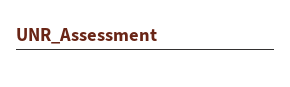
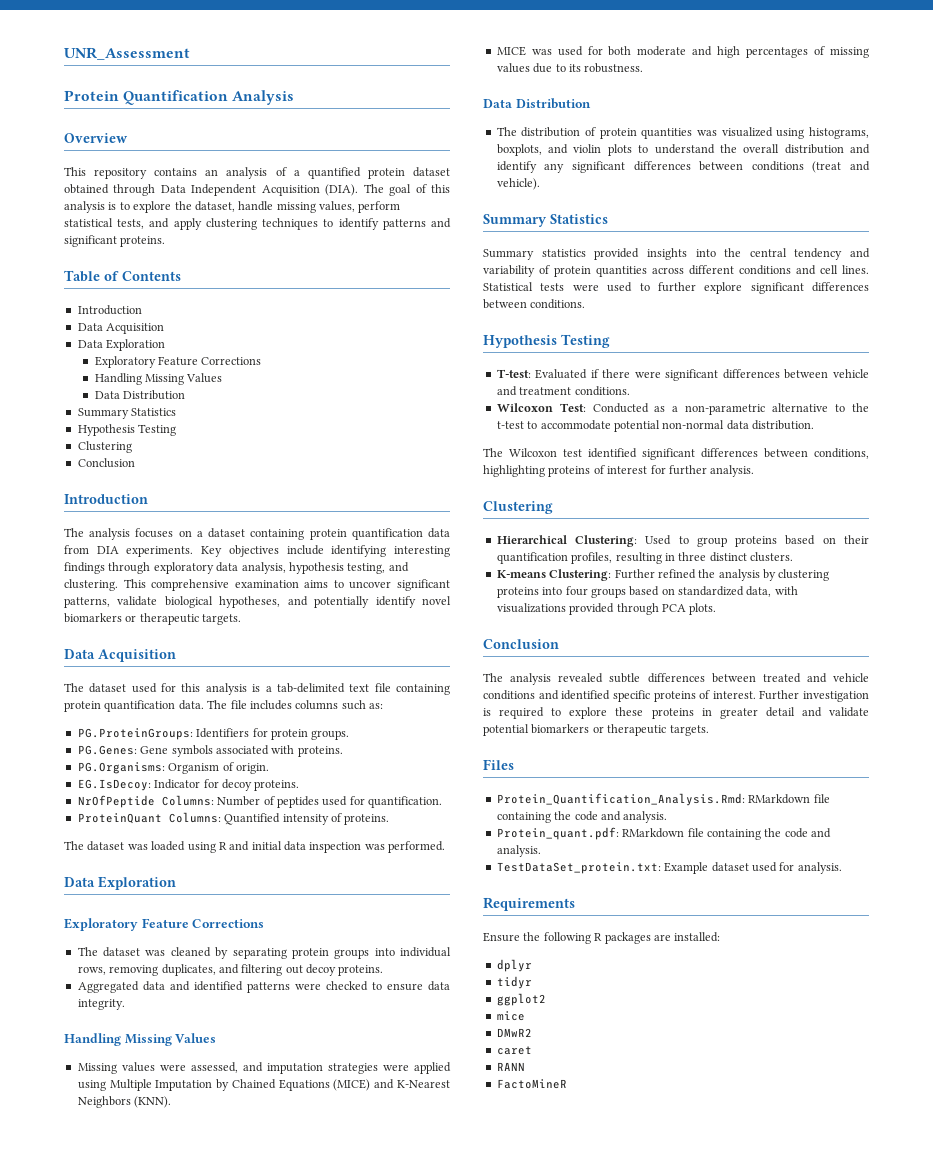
(157, 36) none -> [64,90,295,105] [64,133,128,143] [64,167,450,179] [64,184,451,196] [64,201,401,213] [64,218,452,230] [64,235,166,247] [64,270,181,282] [77,305,142,315] [77,323,165,334] [77,339,166,351] [94,356,262,368] [94,373,223,385] [94,390,186,400] [77,408,177,419] [77,424,177,436] [77,441,132,453] [77,458,135,468] [64,494,148,504] [64,528,451,540] [64,545,451,557] [64,562,409,574] [64,579,450,591] [64,596,451,608] [64,613,242,625] [64,649,176,662] [64,683,451,695] [64,700,383,712] [77,728,350,740] [77,745,343,757] [77,762,269,774] [77,779,300,791] [77,795,442,808] [77,812,390,825] [64,841,446,853] [64,876,176,890] [64,918,265,931] [77,947,451,959] [77,964,384,976] [77,981,450,993] [77,999,125,1010] [64,1033,217,1046] [77,1062,451,1074] [77,1079,450,1091] [77,1096,172,1108] [496,46,869,58] [496,63,644,73] [483,98,591,109] [496,127,869,139] [496,144,870,156] [496,161,870,173] [496,178,540,190] [483,214,608,227] [483,248,870,260] [483,265,869,277] [483,282,869,294] [483,299,586,309] [483,334,610,348] [496,369,869,381] [496,386,630,396] [496,403,869,415] [496,420,814,432] [483,448,869,460] [483,465,755,477] [483,501,553,514] [496,535,869,547] [496,552,793,564] [496,569,830,581] [496,586,798,598] [496,603,717,615] [483,639,559,649] [483,673,869,685] [483,690,869,702] [483,707,869,719] [483,724,709,736] [483,759,514,770] [496,793,830,806] [496,811,668,823] [496,827,831,840] [496,845,541,857] [496,862,842,874] [483,897,575,911] [483,932,721,944] [496,959,532,972] [496,976,532,989] [496,993,546,1006] [496,1011,525,1021] [496,1028,532,1037] [496,1046,532,1055] [496,1062,525,1071] [496,1079,567,1089] // Protein Quantification Analysis // Overview // This repository contains an analysis of a quantified protein dataset obtained through Data Independent Acquisition (DIA). The goal of this analysis is to explore the dataset, handle missing values, perform statistical tests, and apply clustering techniques to identify patterns and significant proteins. // Table of Contents // Introduction // Data Acquisition // Data Exploration // Exploratory Feature Corrections // Handling Missing Values // Data Distribution // Summary Statistics // Hypothesis Testing // Clustering // Conclusion // Introduction // The analysis focuses on a dataset containing protein quantification data from DIA experiments. Key objectives include identifying interesting findings through exploratory data analysis, hypothesis testing, and clustering. This comprehensive examination aims to uncover significant patterns, validate biological hypotheses, and potentially identify novel biomarkers or therapeutic targets. // Data Acquisition // The dataset used for this analysis is a tab-delimited text file containing protein quantification data. The file includes columns such as: // PG.ProteinGroups: Identifiers for protein groups. // PG.Genes: Gene symbols associated with proteins. // PG.Organisms: Organism of origin. // EG.IsDecoy: Indicator for decoy proteins. // NrOfPeptide Columns: Number of peptides used for quantification. // ProteinQuant Columns: Quantified intensity of proteins. // The dataset was loaded using R and initial data inspection was performed. // Data Exploration // Exploratory Feature Corrections // The dataset was cleaned by separating protein groups into individual rows, removing duplicates, and filtering out decoy proteins. // Aggregated data and identified patterns were checked to ensure data integrity. // Handling Missing Values // Missing values were assessed, and imputation strategies were applied using Multiple Imputation by Chained Equations (MICE) and K-Nearest Neighbors (KNN). // MICE was used for both moderate and high percentages of missing values due to its robustness. // Data Distribution // The distribution of protein quantities was visualized using histograms, boxplots, and violin plots to understand the overall distribution and identify any significant differences between conditions (treat and vehicle). // Summary Statistics // Summary statistics provided insights into the central tendency and variability of protein quantities across different conditions and cell lines. Statistical tests were used to further explore significant differences between conditions. // Hypothesis Testing // T-test: Evaluated if there were significant differences between vehicle and treatment conditions. // Wilcoxon Test: Conducted as a non-parametric alternative to the t-test to accommodate potential non-normal data distribution. // The Wilcoxon test identified significant differences between conditions, highlighting proteins of interest for further analysis. // Clustering // Hierarchical Clustering: Used to group proteins based on their quantification profiles, resulting in three distinct clusters. // K-means Clustering: Further refined the analysis by clustering proteins into four groups based on standardized data, with visualizations provided through PCA plots. // Conclusion // The analysis revealed subtle differences between treated and vehicle conditions and identified specific proteins of interest. Further investigation is required to explore these proteins in greater detail and validate potential biomarkers or therapeutic targets. // Files // Protein_Quantification_Analysis.Rmd: RMarkdown file containing the code and analysis. // Protein_quant.pdf: RMarkdown file containing the code and analysis. // TestDataSet_protein.txt: Example dataset used for analysis. // Requirements // Ensure the following R packages are installed: // dplyr // tidyr // ggplot2 // mice // DMwR2 // caret // RANN // FactoMineR

